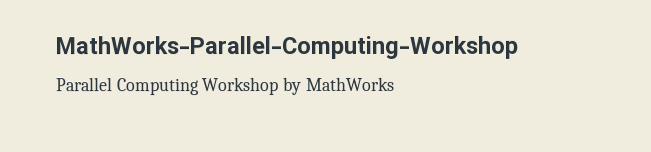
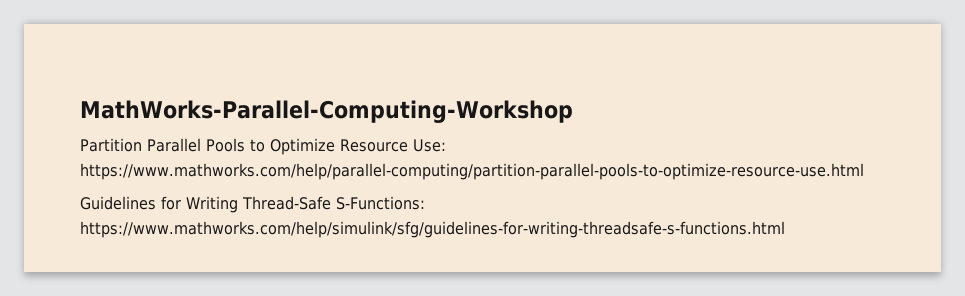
[56,76,395,96] Parallel Computing Workshop by MathWorks -> [80,138,446,155] [80,163,864,180] [80,196,425,213] [80,221,785,238] Partition Parallel Pools to Optimize Resource Use: https://www.mathworks.com/help/parallel-computing/partition-parallel-pools-to-optimize-resource-use.html // Guidelines for Writing Thread-Safe S-Functions: https://www.mathworks.com/help/simulink/sfg/guidelines-for-writing-threadsafe-s-functions.html

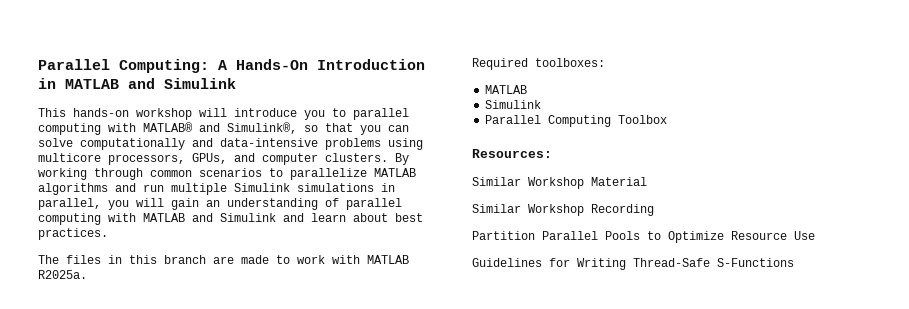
[80,100,573,123] MathWorks-Parallel-Computing-Workshop -> [38,59,425,73] [38,78,236,89] [38,108,409,120] [38,122,409,135] [38,138,423,150] [38,153,409,165] [38,168,416,180] [38,183,395,195] [38,198,402,210] [38,213,423,225] [38,228,108,240] [38,255,409,264] [38,270,87,279] [472,58,605,70] [485,85,528,94] [485,100,542,109] [485,115,668,127] [472,149,552,158] [472,177,647,189] [472,204,654,216] Parallel Computing: A Hands-On Introduction in MATLAB and Simulink // This hands-on workshop will introduce you to parallel computing with MATLAB® and Simulink®, so that you can solve computationally and data-intensive problems using multicore processors, GPUs, and computer clusters. By working through common scenarios to parallelize MATLAB algorithms and run multiple Simulink simulations in parallel, you will gain an understanding of parallel computing with MATLAB and Simulink and learn about best practices. // The files in this branch are made to work with MATLAB R2025a. // Required toolboxes: // MATLAB // Simulink // Parallel Computing Toolbox // Resources: // Similar Workshop Material // Similar Workshop Recording
[413,139,446,152] [80,163,864,180] Use: https://www.mathworks.com/help/parallel-computing/partition-parallel-pools-to-optimize-resource-use.html -> [794,231,815,240] Use
[336,196,425,210] [80,221,785,238] S-Functions: https://www.mathworks.com/help/simulink/sfg/guidelines-for-writing-threadsafe-s-functions.html -> [717,258,794,267] S-Functions

